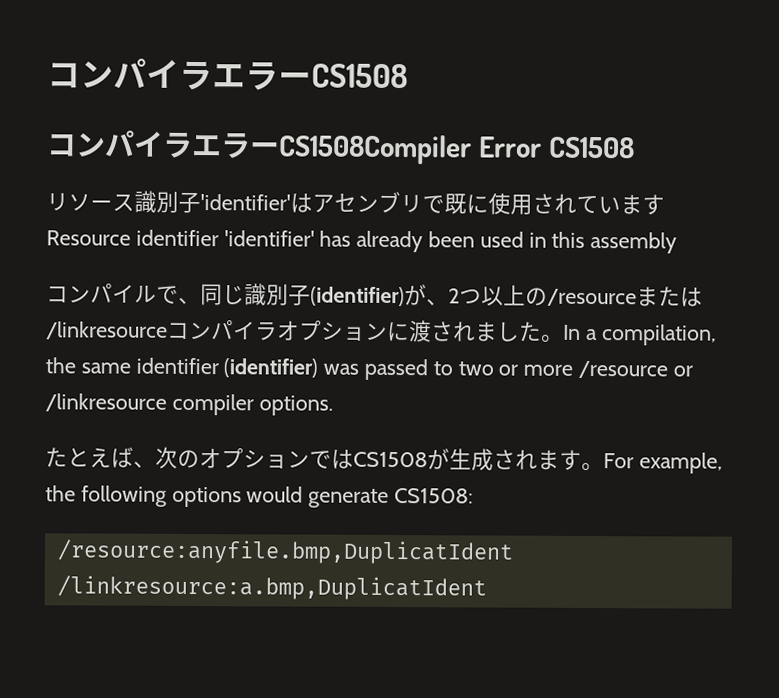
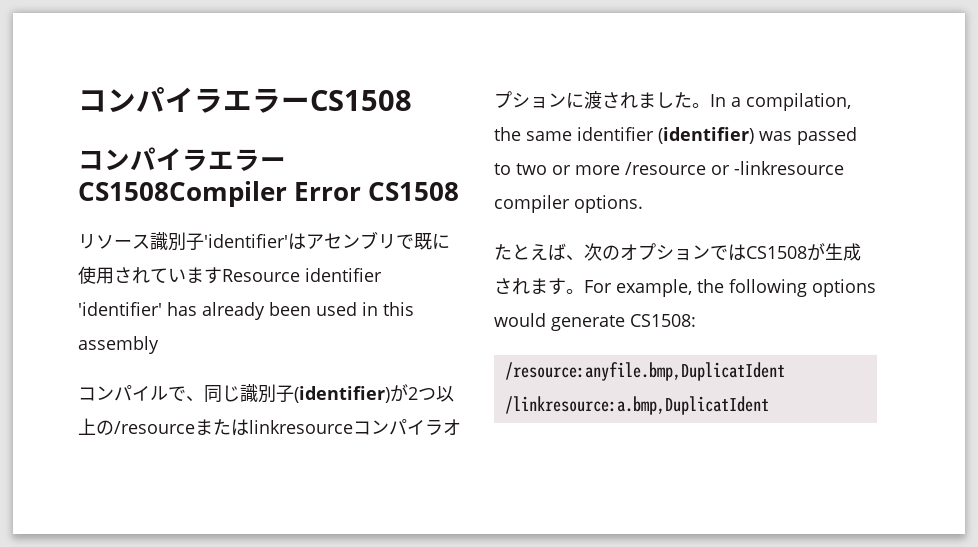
[426,298,449,306] 、 -> (408, 393) none
[46,321,168,340] /linkresource -> [249,420,353,434] linkresource
[45,393,167,412] /linkresource -> [734,161,844,175] -linkresource

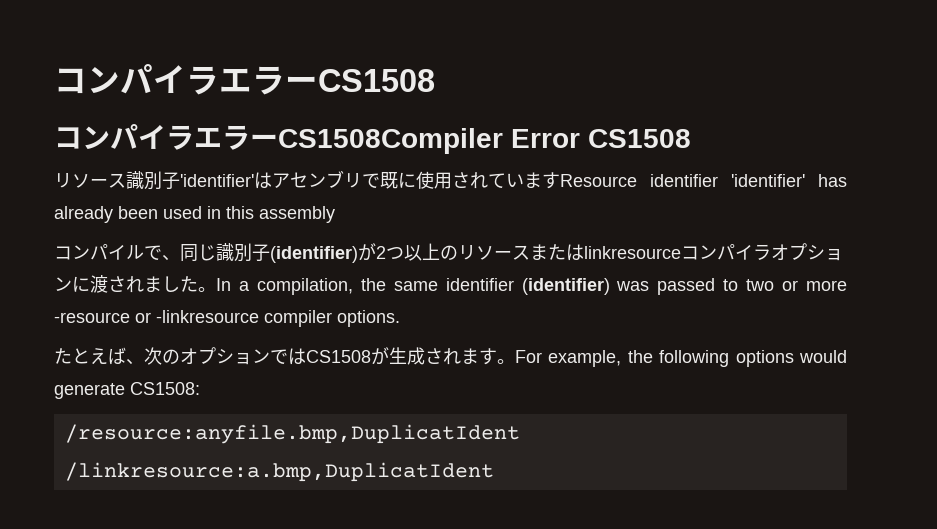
[114,421,195,434] /resource -> [458,245,530,260] リソース
[625,162,706,175] /resource -> [54,312,130,323] -resource

